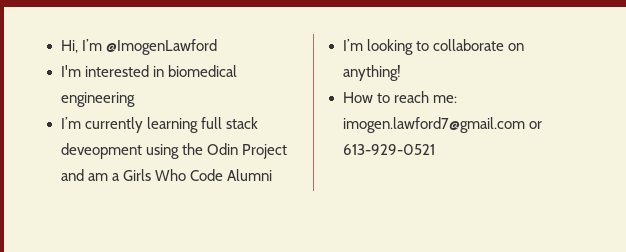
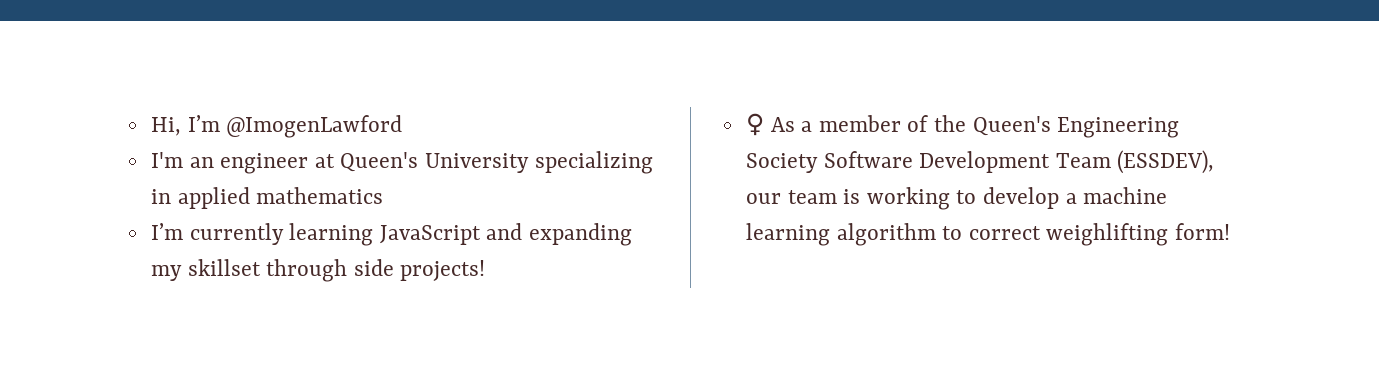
[84,65,237,77] [60,92,135,107] [60,117,258,133] [60,143,287,159] [60,169,272,181] [342,39,524,55] [342,65,401,81] [342,91,457,103] [342,117,542,133] [342,144,435,155] interested in biomedical engineering // I’m currently learning full stack deveopment using the Odin Project and am a Girls Who Code Alumni // I’m looking to collaborate on anything! // How to reach me: imogen.lawford7@gmail.com or 613-929-0521 -> [189,151,653,174] [150,187,384,209] [150,223,633,246] [150,259,486,282] [745,113,1180,138] [745,150,1215,174] [745,187,1168,210] [745,223,1231,246] an engineer at Queen's University specializing in applied mathematics // I’m currently learning JavaScript and expanding my skillset through side projects! // ♀ As a member of the Queen's Engineering Society Software Development Team (ESSDEV), our team is working to develop a machine learning algorithm to correct weighlifting form!

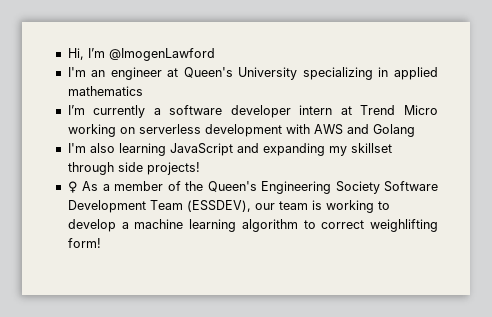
(284, 234) none -> [153,105,438,118] [67,124,415,137] [67,143,115,153] a software developer intern at Trend Micro working on serverless development with AWS and Golang // I'm also

